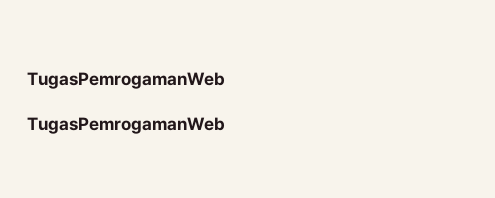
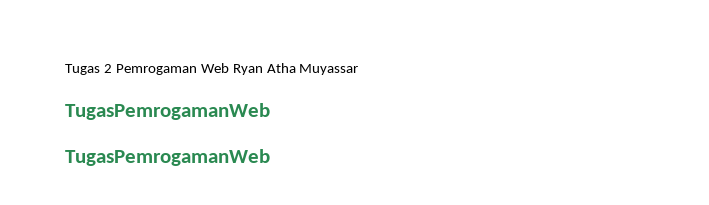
(27, 80) none -> [65,63,359,75] Tugas 2 Pemrogaman Web Ryan Atha Muyassar //

